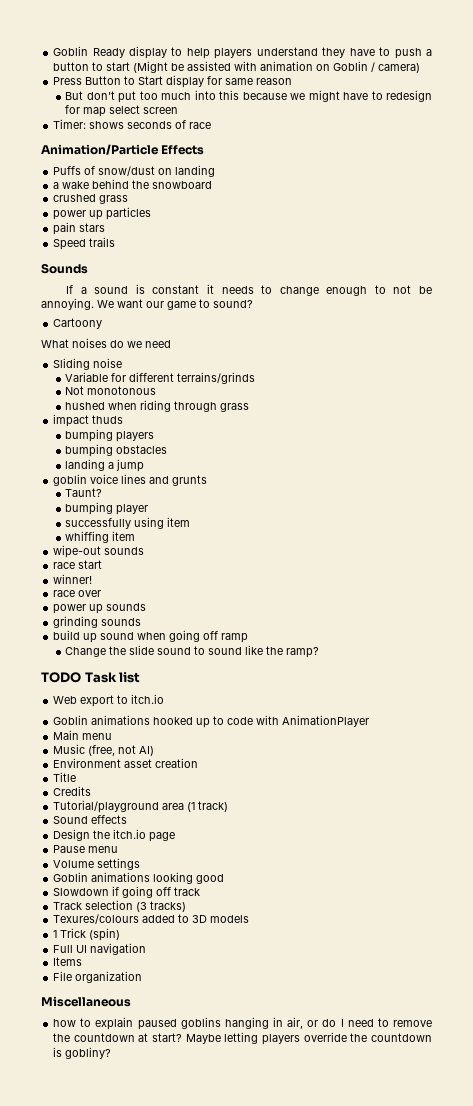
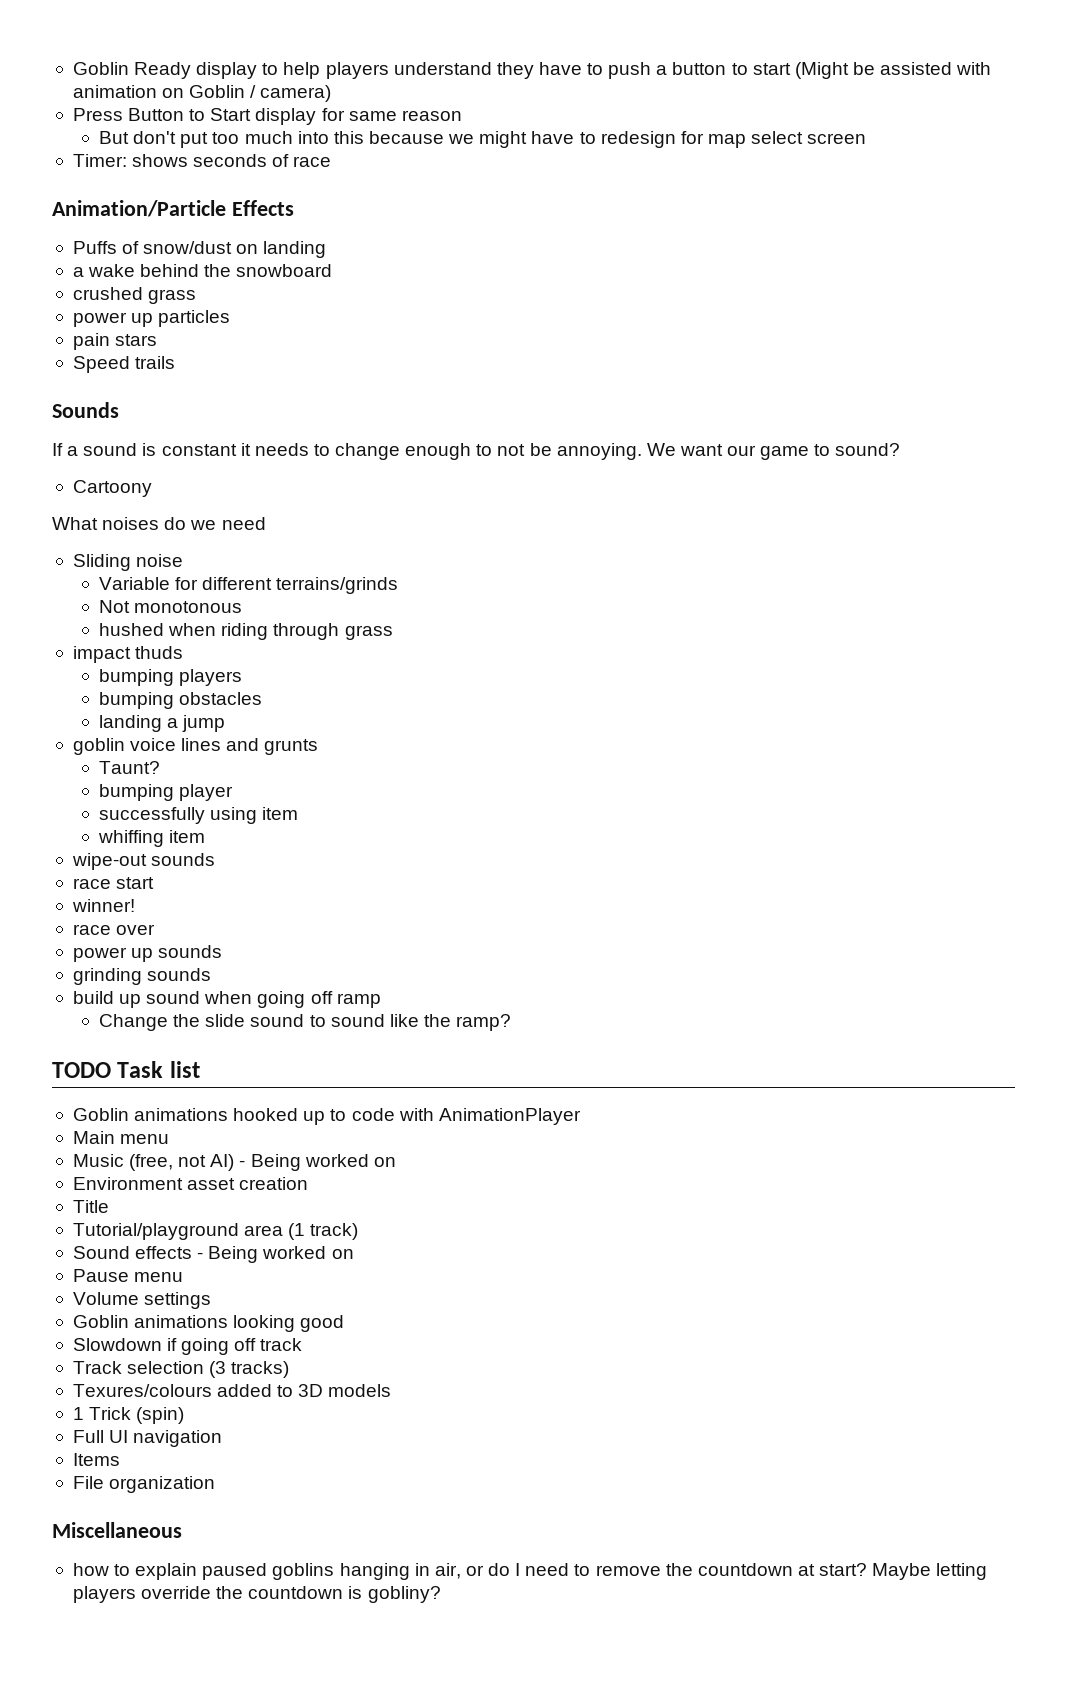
[53,694,165,707] // Web export to itch.io -> (200, 1069) none
(155, 751) none -> [239,1154,396,1171] - Being worked on
[53,786,92,796] // Credits -> (109, 1206) none
[53,829,176,842] // Design the itch.io page -> [197,1246,354,1263] - Being worked on

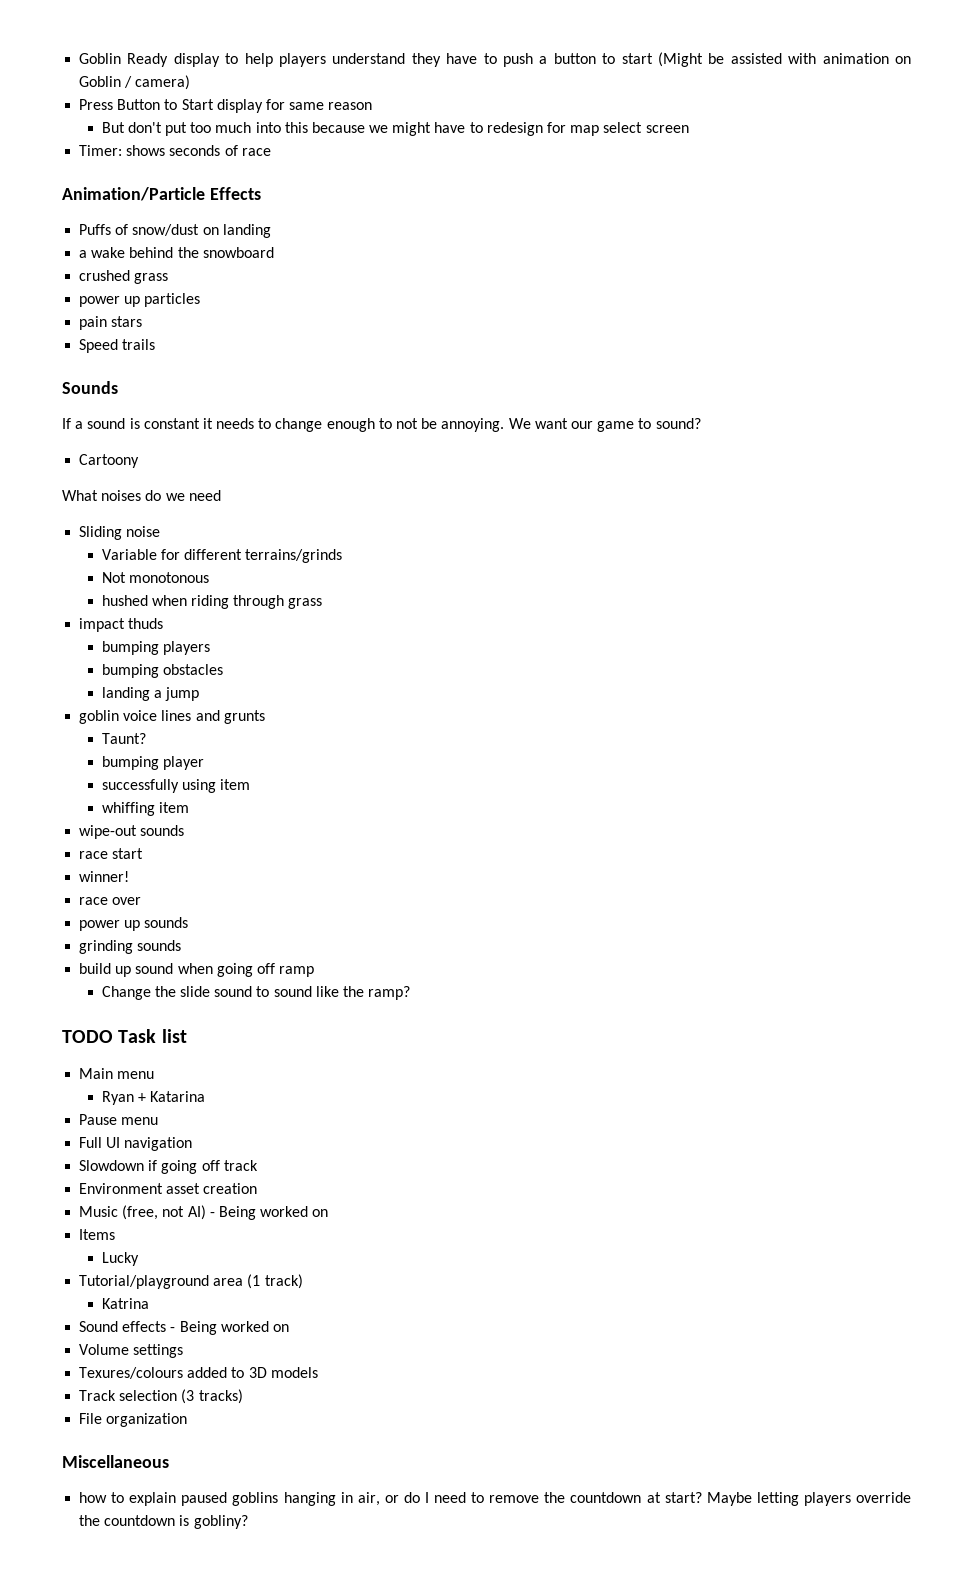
[72,1108,581,1125] [72,1131,170,1144] Goblin animations hooked up to code with AnimationPlayer // Main menu -> [79,1068,155,1079] [101,1091,205,1105] [79,1114,159,1125] [79,1137,193,1151] [79,1160,258,1174] [79,1183,258,1194] Main menu // Ryan + Katarina // Pause menu // Full UI navigation // Slowdown if going off track // Environment asset creation
[72,1177,309,1190] [72,1200,109,1213] Environment asset creation // Title -> [79,1229,116,1240] [101,1252,139,1266] Items // Lucky
(359, 1231) none -> [101,1298,149,1309] // Katrina
[72,1269,184,1282] // Pause menu -> (289, 1328) none
[72,1315,345,1332] [72,1338,303,1355] [72,1361,290,1378] // Goblin animations looking good // Slowdown if going off track // Track selection (3 tracks) -> (184, 1351) none
[72,1407,185,1424] [72,1430,223,1447] [72,1453,120,1466] 1 Trick (spin) // Full UI navigation // Items -> [79,1389,243,1404] Track selection (3 tracks)

